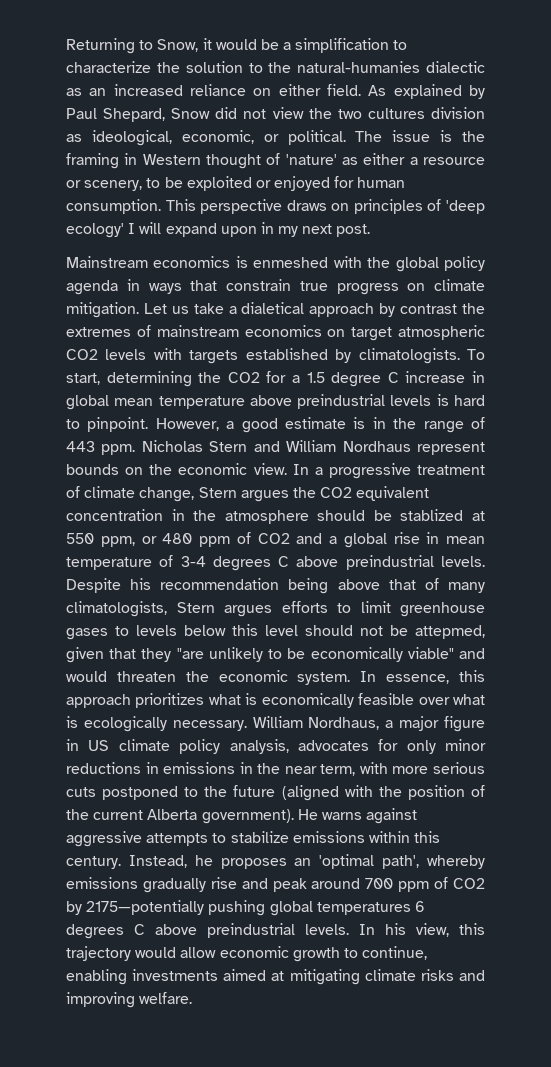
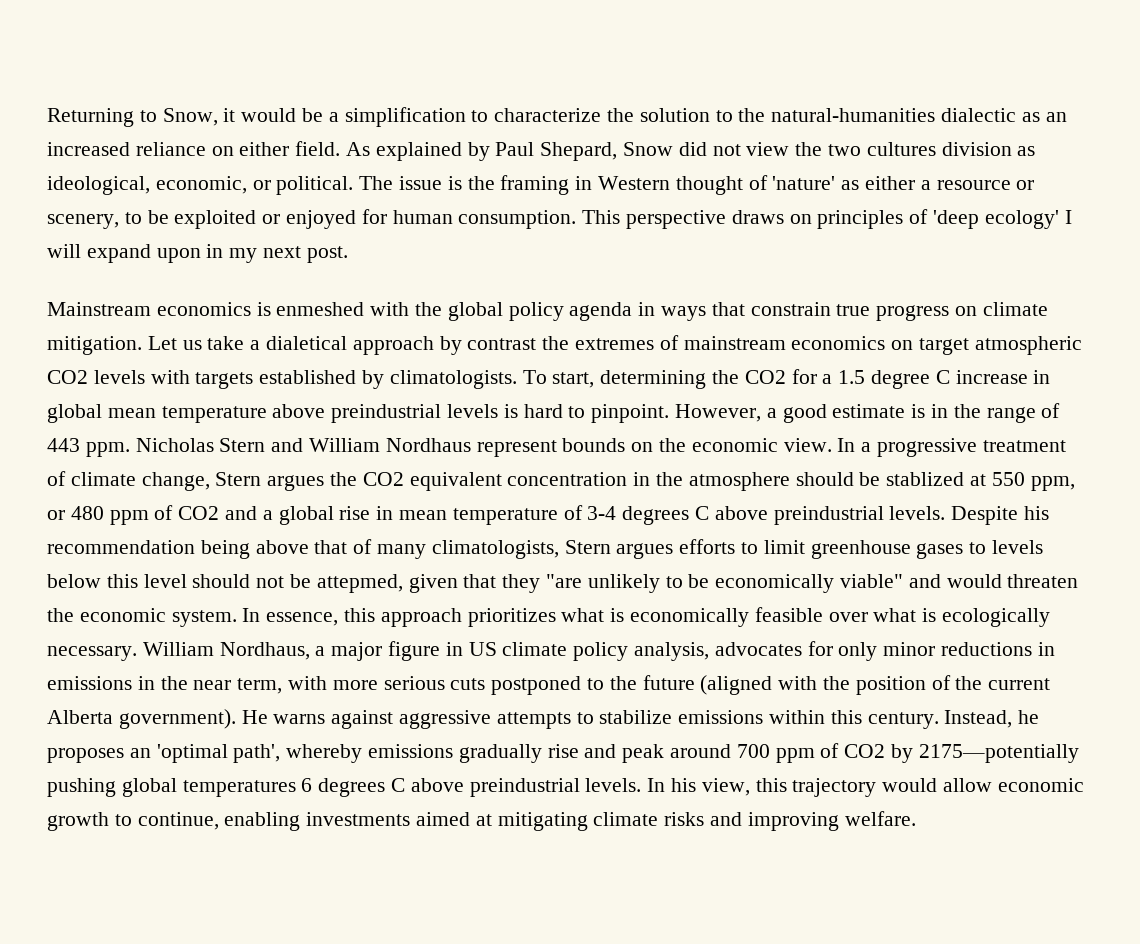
[297,61,421,73] natural-humanies -> [771,108,936,122] natural-humanities

